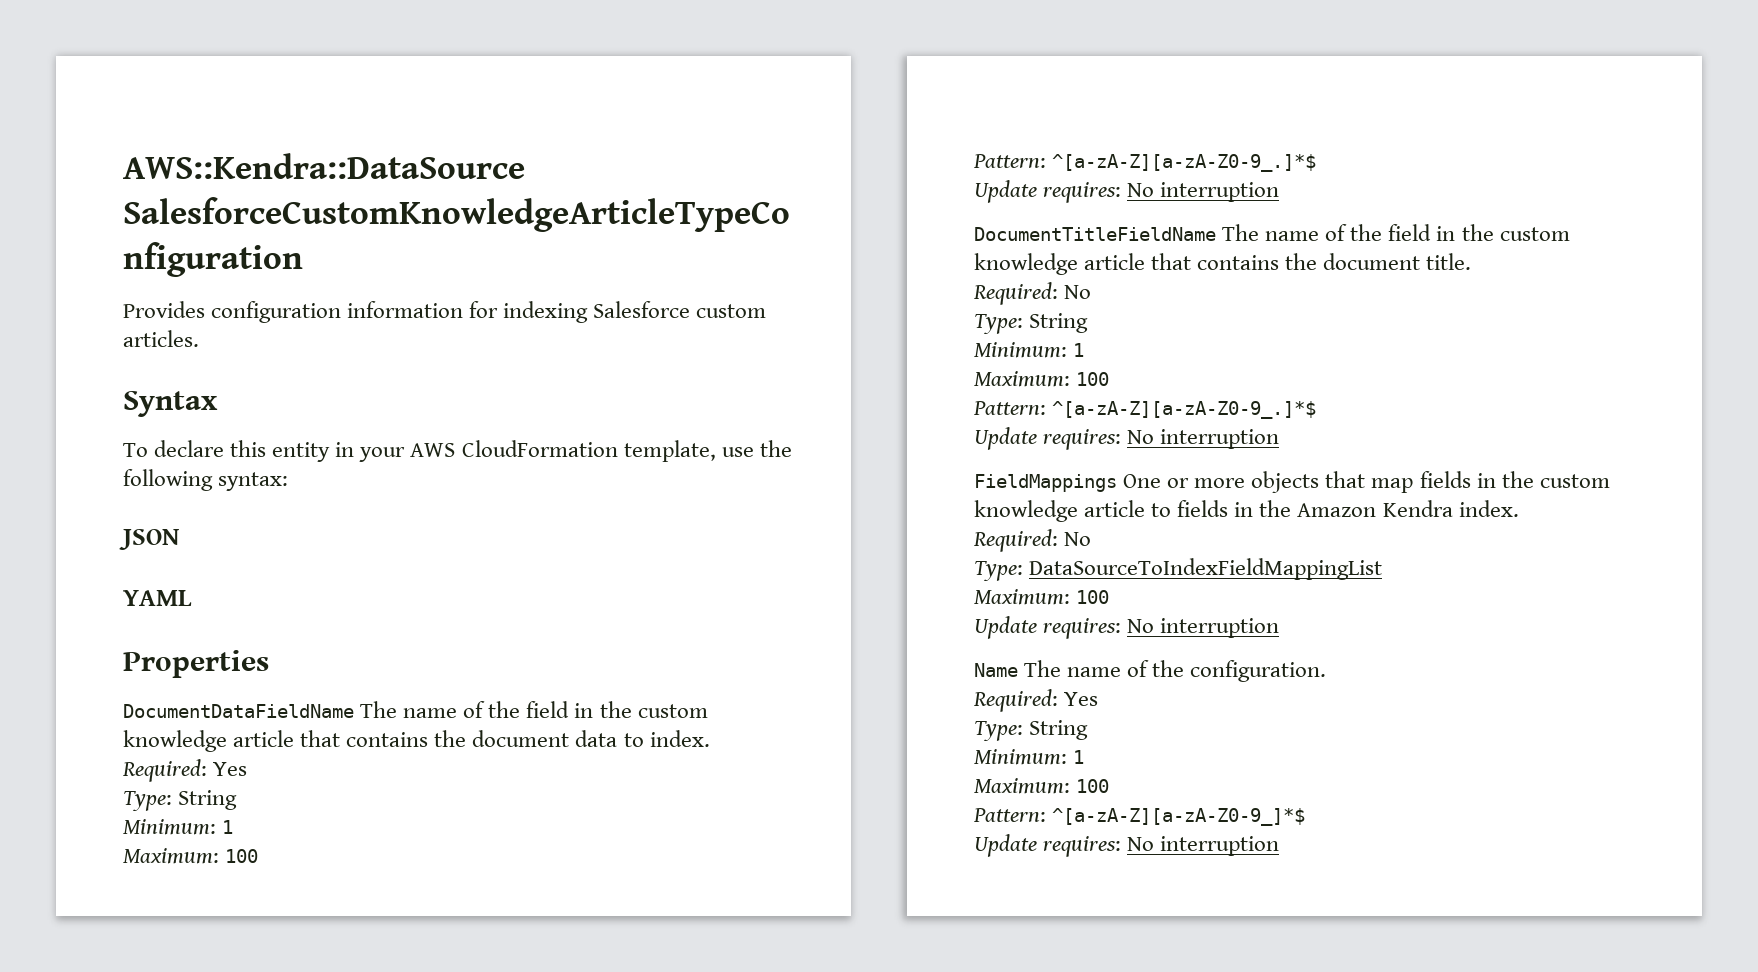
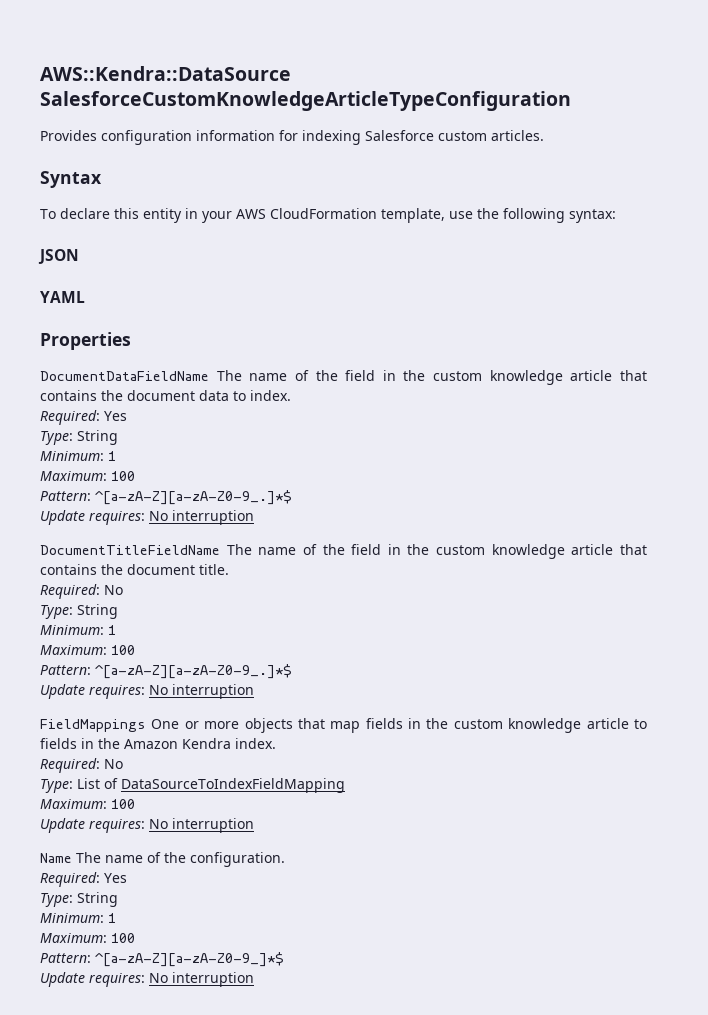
[1029,558,1383,580] DataSourceToIndexFieldMappingList -> [77,778,345,793] List of DataSourceToIndexFieldMapping

